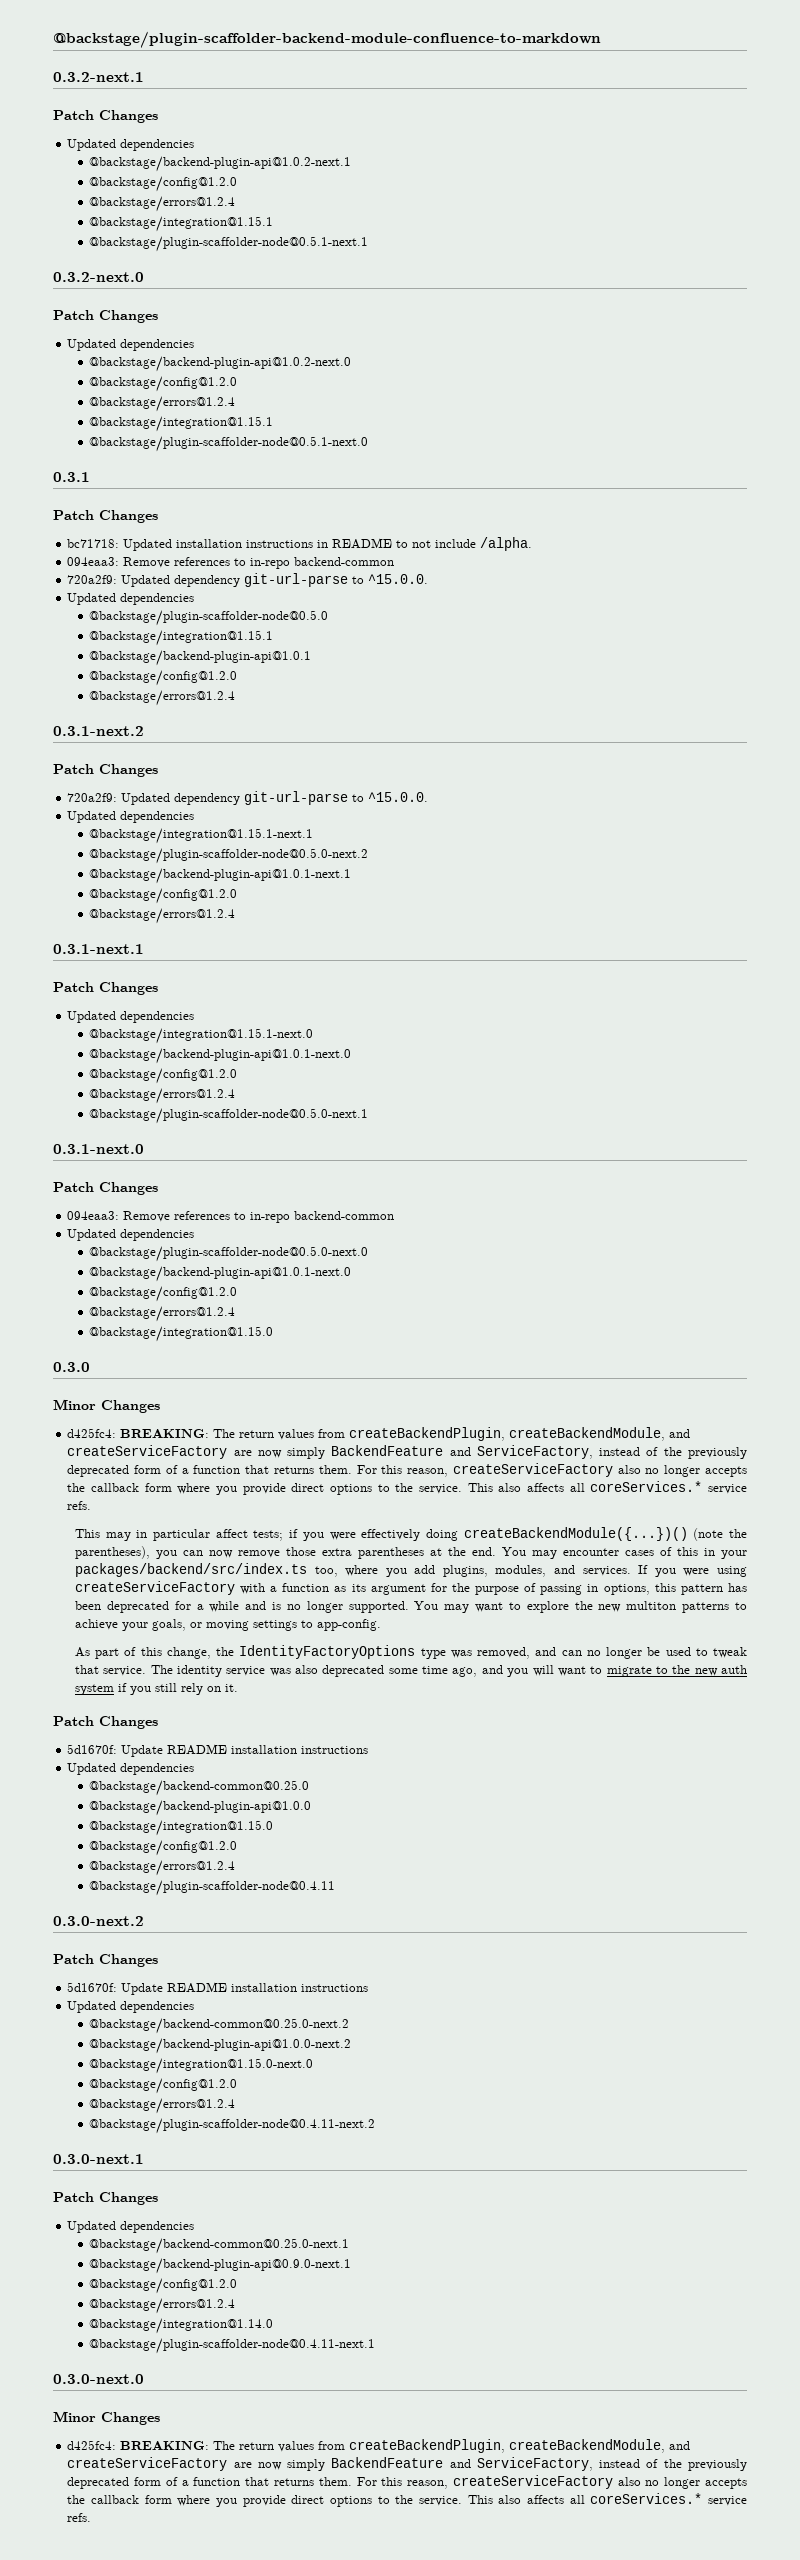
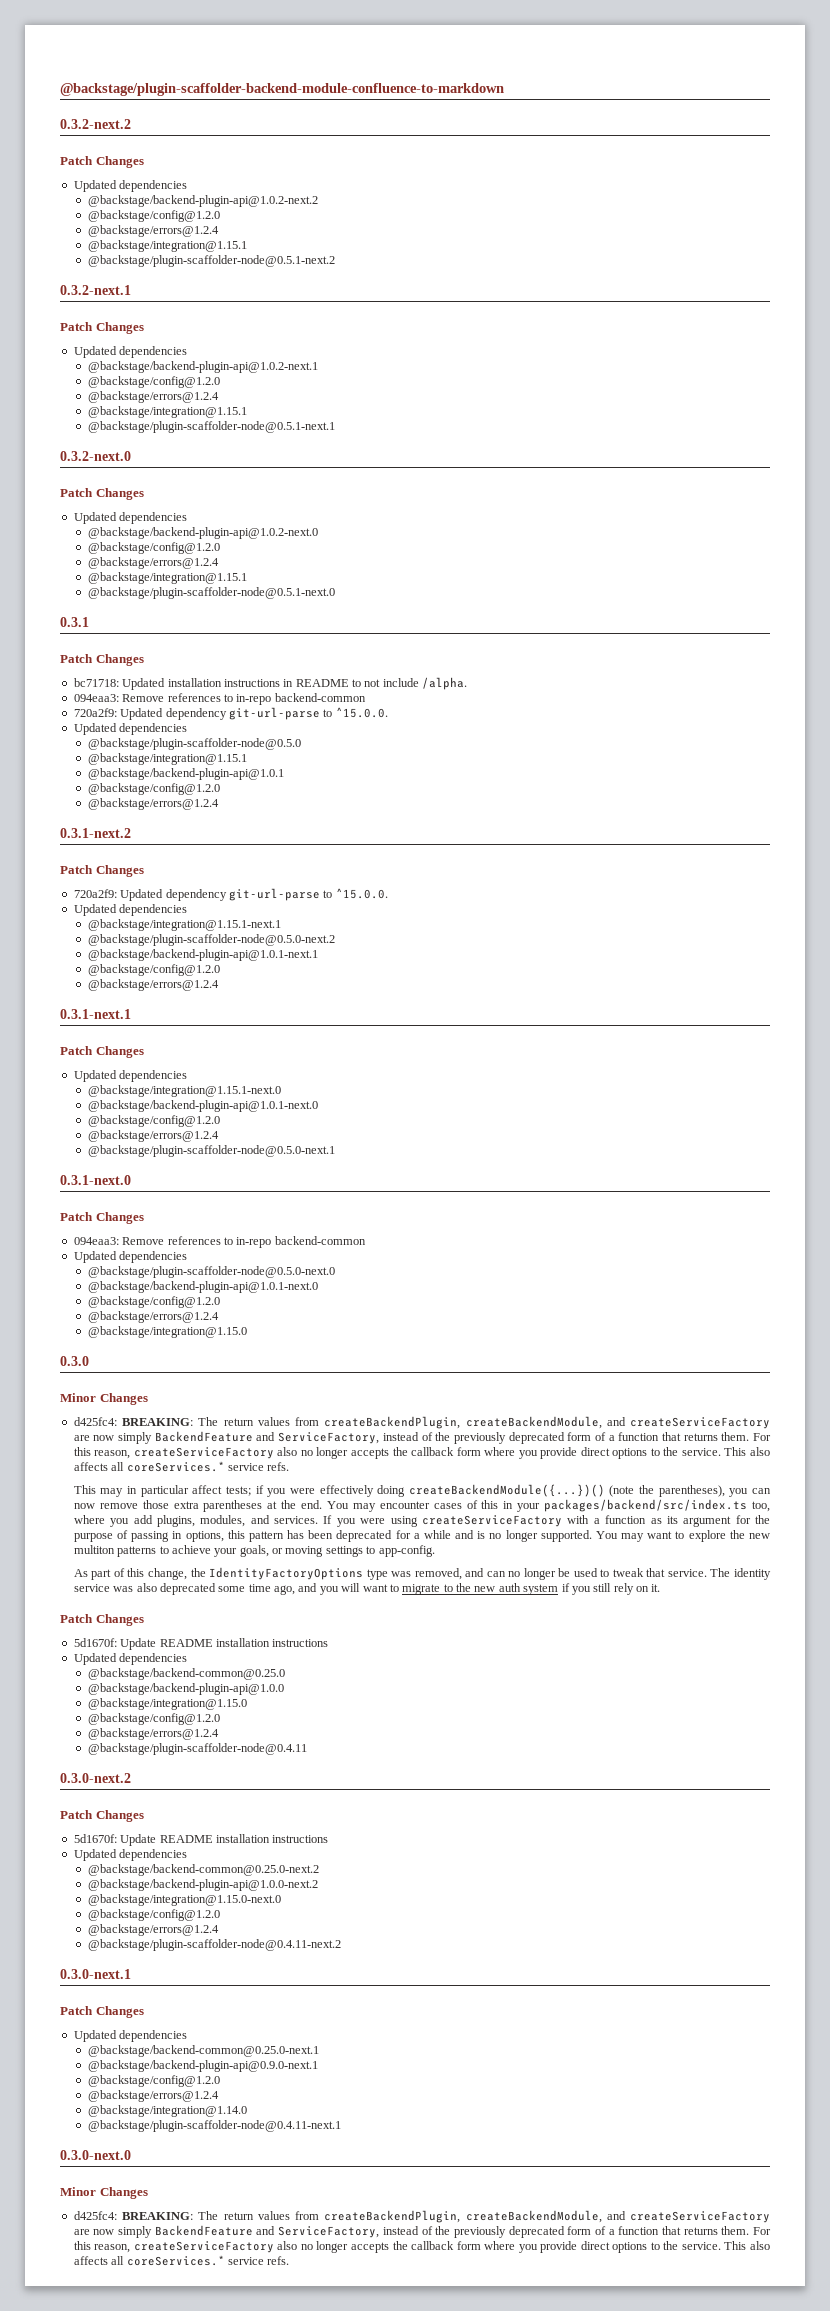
(601, 39) none -> [60,119,131,129] [60,156,144,168] [73,180,188,192] [87,195,318,207] [87,210,220,222] [87,225,219,237] [87,240,247,252] [87,255,335,267] // 0.3.2-next.2 // Patch Changes // Updated dependencies // @backstage/backend-plugin-api@1.0.2-next.2 // @backstage/config@1.2.0 // @backstage/errors@1.2.4 // @backstage/integration@1.15.1 // @backstage/plugin-scaffolder-node@0.5.1-next.2

